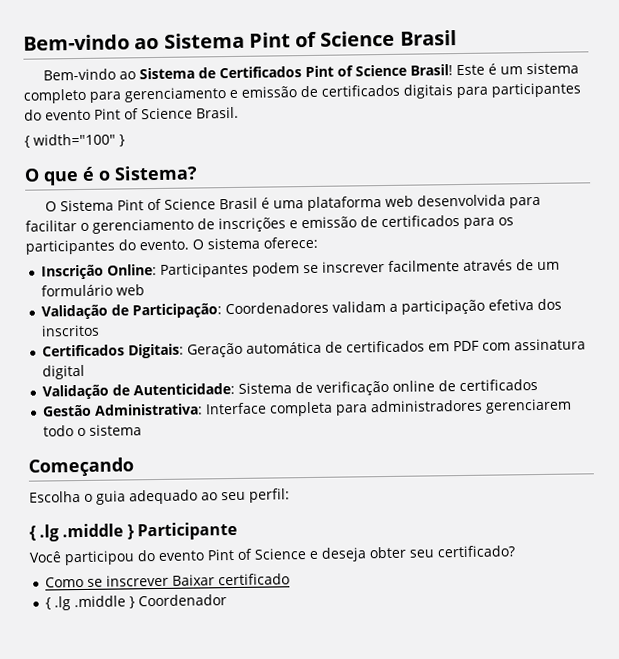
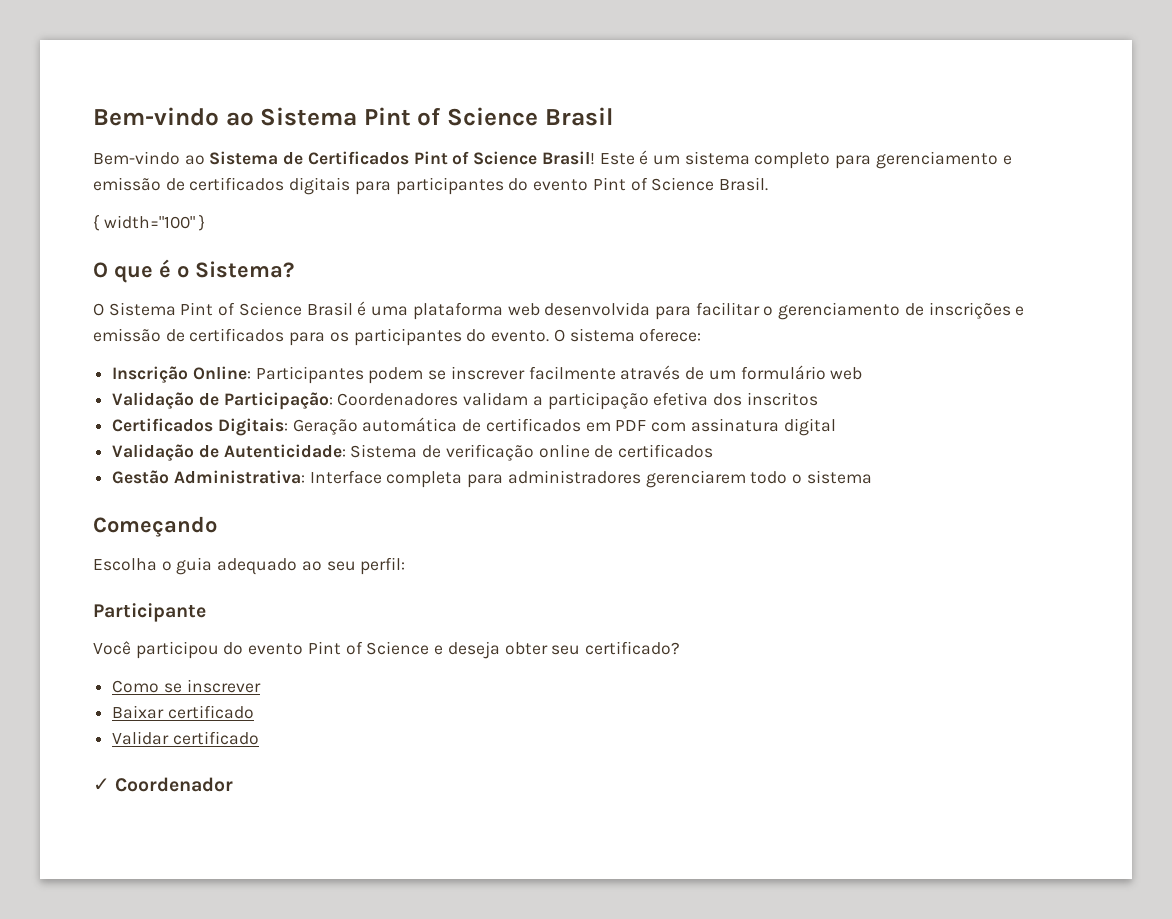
[29,523,135,542] { .lg .middle } -> (406, 566) none
(170, 580) none -> (261, 686) //
[45,595,136,611] { .lg .middle } -> [112,731,259,745] [93,778,110,791] Validar certificado // ✓

